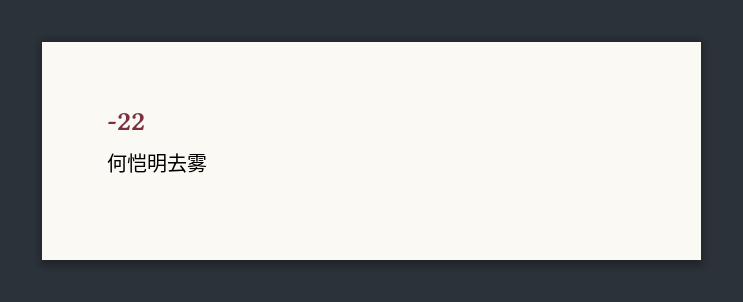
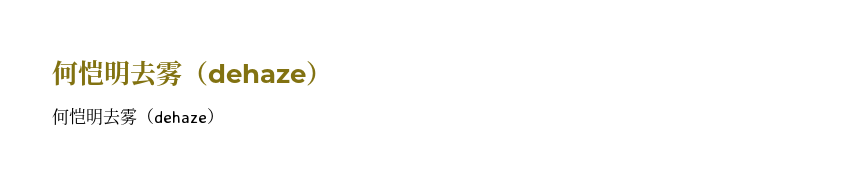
[107,113,145,130] [107,153,207,173] -22 // 何恺明去雾 -> [52,60,332,88] [52,107,224,126] 何恺明去雾（dehaze） // 何恺明去雾（dehaze）

